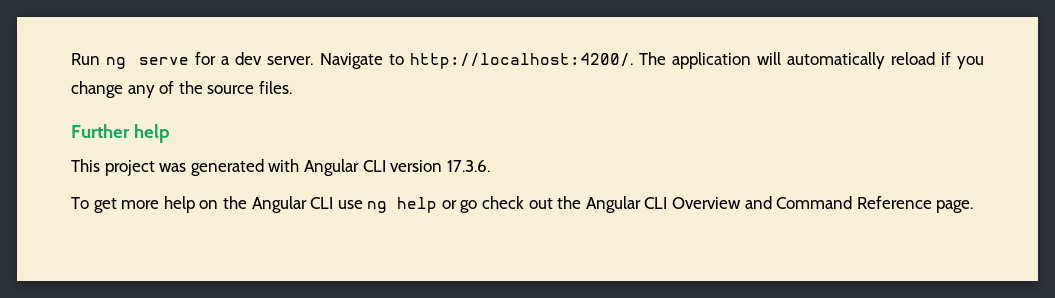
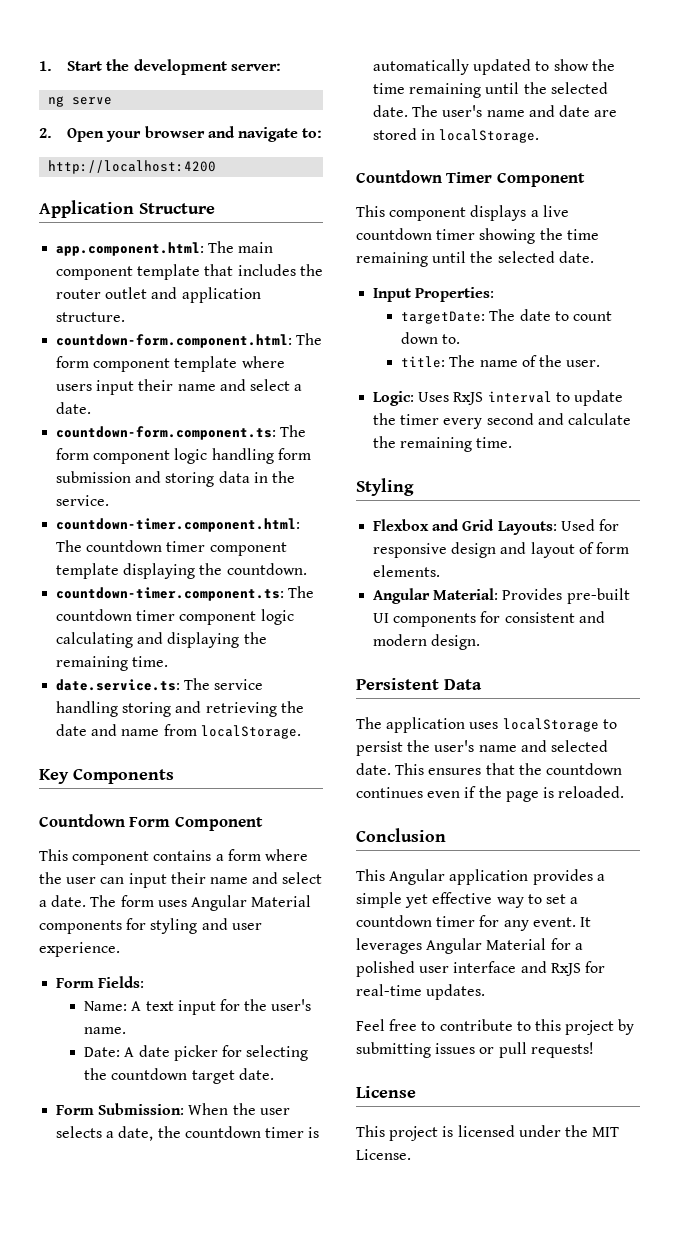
[71,52,984,69] [71,81,292,98] [71,124,170,143] [71,159,490,176] [71,196,974,213] Run ng serve for a dev server. Navigate to http://localhost:4200/. The application will automatically reload if you change any of the source files. // Further help // This project was generated with Angular CLI version 17.3.6. // To get more help on the Angular CLI use ng help or go check out the Angular CLI Overview and Command Reference page. -> [39,59,281,75] [48,96,113,107] [39,126,323,142] [48,160,217,174] [39,200,215,218] [56,241,274,256] [56,264,323,280] [56,287,261,303] [56,312,126,322] [56,333,323,348] [56,356,285,372] [56,379,303,395] [56,402,92,414] [56,425,307,440] [56,448,311,464] [56,471,295,487] [56,495,110,506] [56,518,301,532] [56,540,287,556] [56,563,307,579] [56,586,315,601] [56,609,294,625] [56,632,267,648] [56,656,169,671] [56,678,264,691] [56,701,304,717] [56,724,301,739] [39,769,174,784] [39,814,263,831] [39,849,308,865] [39,872,323,888] [39,895,312,911] [39,918,262,934] [39,942,120,957] [56,976,145,988] [84,999,312,1015] [84,1027,127,1034] [84,1045,309,1061] [84,1068,274,1084] [56,1103,290,1115] [56,1126,320,1141] [373,59,615,75] [373,82,608,98] [373,105,618,117] [373,128,540,143] [356,170,585,187] [356,205,569,221] [356,228,599,244] [356,251,594,267] [373,287,495,302] [401,309,613,324] [401,332,461,344] [401,355,601,368] [373,390,623,406] [373,413,631,429] [373,436,513,452] [356,478,414,496] [373,519,619,535] [373,542,629,558] [373,565,441,577] [373,588,630,604] [373,611,605,627] [373,634,481,650] [356,678,482,690] [356,717,617,733] [356,740,608,756] [356,763,622,775] [356,786,625,802] [356,828,446,842] [356,869,605,885] [356,892,579,908] [356,915,591,931] [356,938,583,954] [356,961,605,977] [356,984,486,1000] [356,1019,635,1035] [356,1042,594,1058] [356,1086,416,1098] [356,1125,620,1141] [356,1149,411,1160] 1. Start the development server: // ng serve // 2. Open your browser and navigate to: // http://localhost:4200 // Application Structure // app.component.html: The main component template that includes the router outlet and application structure. // countdown-form.component.html: The form component template where users input their name and select a date. // countdown-form.component.ts: The form component logic handling form submission and storing data in the service. // countdown-timer.component.html: The countdown timer component template displaying the countdown. // countdown-timer.component.ts: The countdown timer component logic calculating and displaying the remaining time. // date.service.ts: The service handling storing and retrieving the date and name from localStorage. // Key Components // Countdown Form Component // This component contains a form where the user can input their name and select a date. The form uses Angular Material components for styling and user experience. // Form Fields: // Name: A text input for the user's name. // Date: A date picker for selecting the countdown target date. // Form Submission: When the user selects a date, the countdown timer is automatically updated to show the time remaining until the selected date. The user's name and date are stored in localStorage. // Countdown Timer Component // This component displays a live countdown timer showing the time remaining until the selected date. // Input Properties: // targetDate: The date to count down to. // title: The name of the user. // Logic: Uses RxJS interval to update the timer every second and calculate the remaining time. // Styling // Flexbox and Grid Layouts: Used for responsive design and layout of form elements. // Angular Material: Provides pre-built UI components for consistent and modern design. // Persistent Data // The application uses localStorage to persist the user's name and selected date. This ensures that the countdown continues even if the page is reloaded. // Conclusion // This Angular application provides a simple yet effective way to set a countdown timer for any event. It leverages Angular Material for a polished user interface and RxJS for real-time updates. // Feel free to contribute to this project by submitting issues or pull requests! // License // This project is licensed under the MIT License.

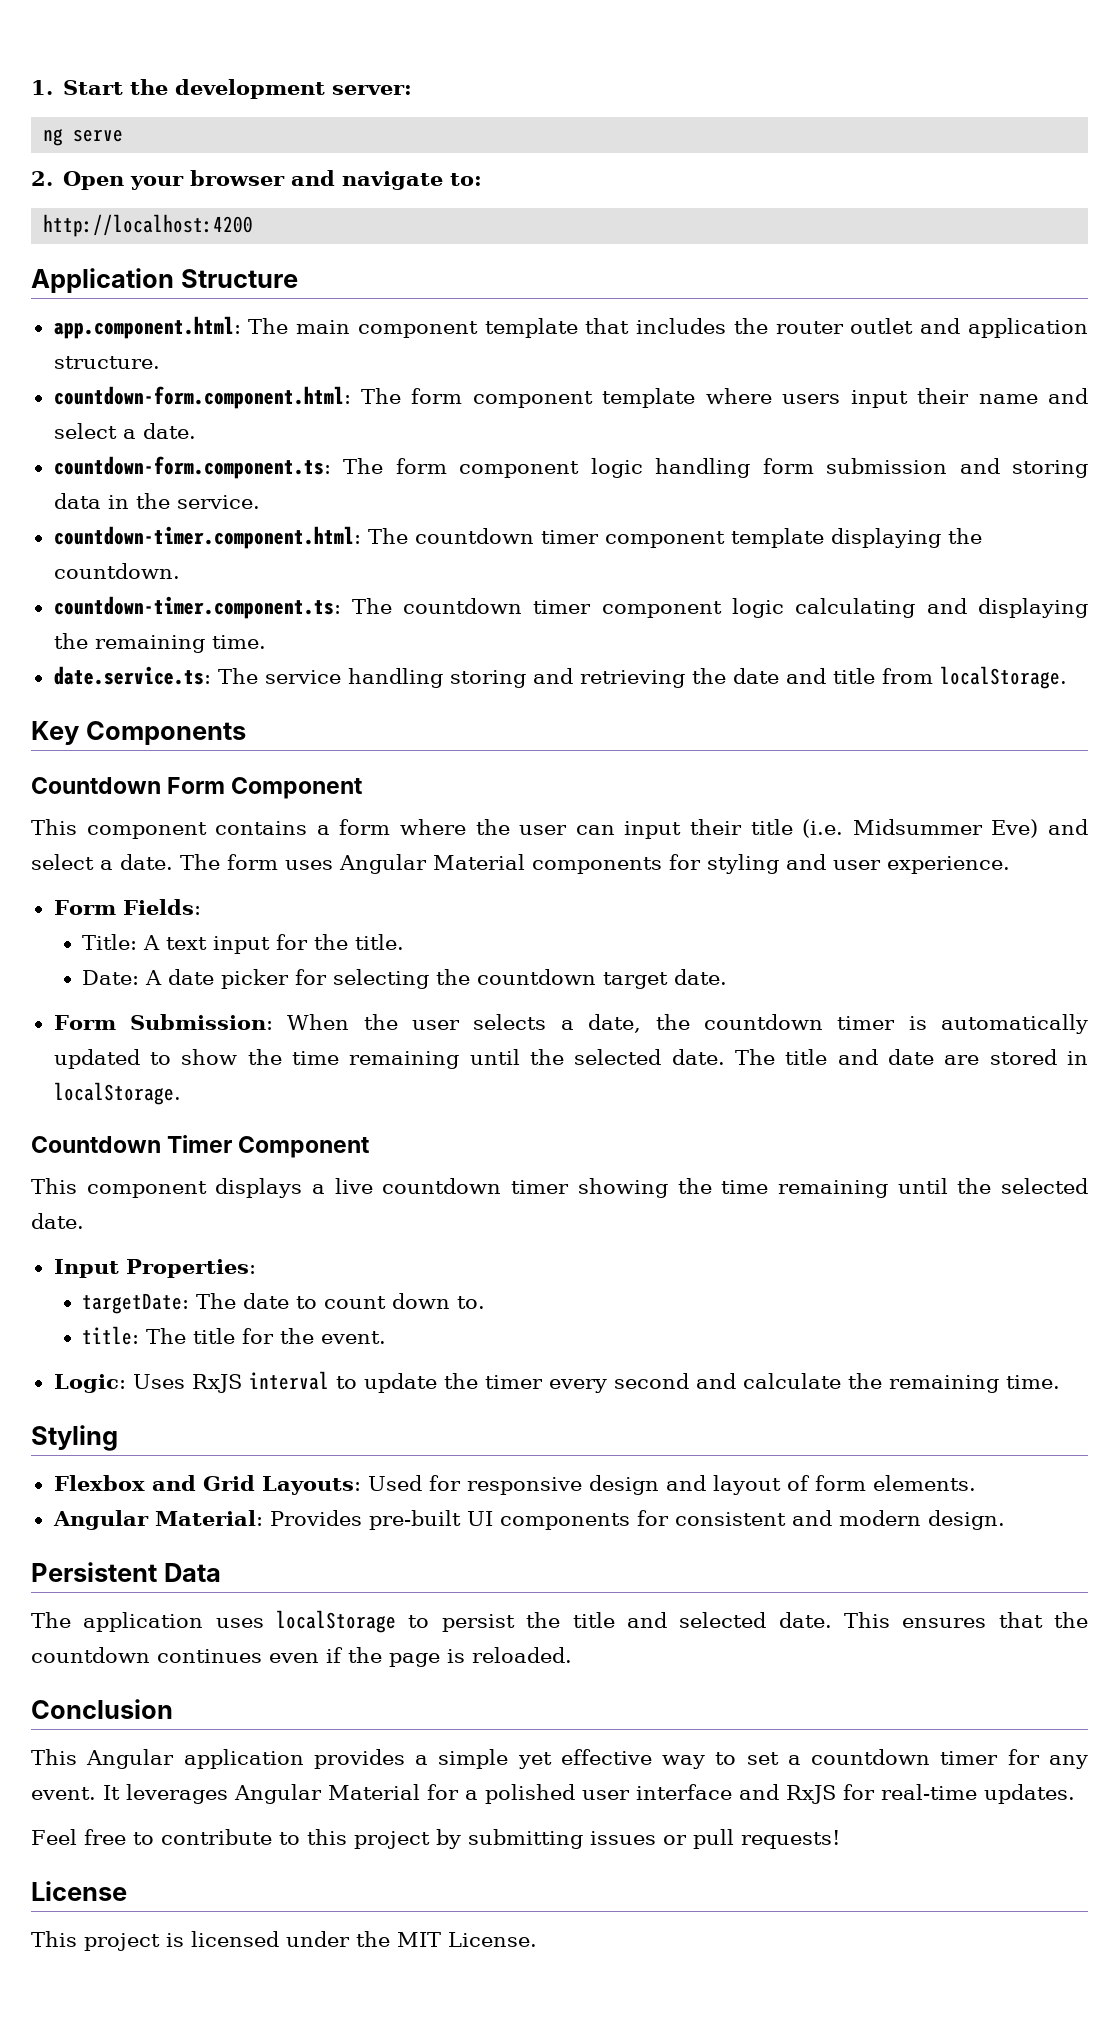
[121,729,160,736] name -> [832,668,875,684] title
[209,877,248,884] name -> [750,819,1039,838] title (i.e. Midsummer Eve)
[84,1001,128,1011] Name: -> [82,934,138,950] Title:
[271,999,312,1011] [84,1027,127,1034] user's name. -> [355,934,405,950] title.
[442,105,525,117] user's name -> [785,1049,828,1065] title
[479,355,601,367] name of the user. -> [193,1328,387,1344] title for the event.
[434,740,517,752] user's name -> [572,1612,615,1628] title

